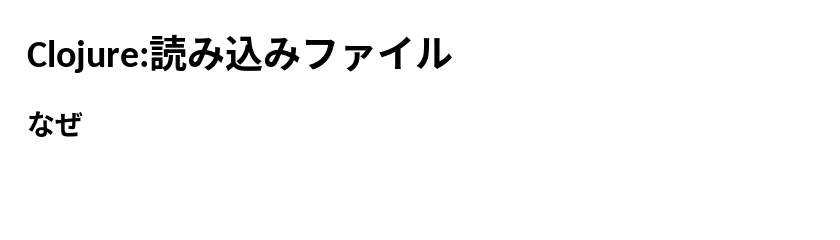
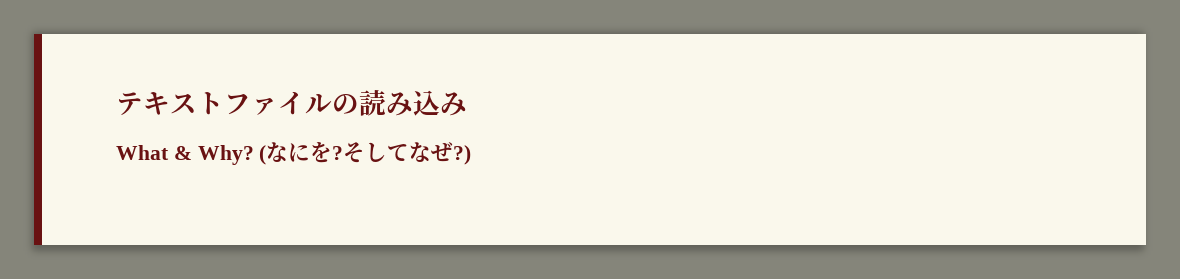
[27,34,453,73] [27,111,83,137] Clojure:読み込みファイル // なぜ -> [116,90,467,116] [116,142,472,165] テキストファイルの読み込み // What & Why? (なにを?そしてなぜ?)

